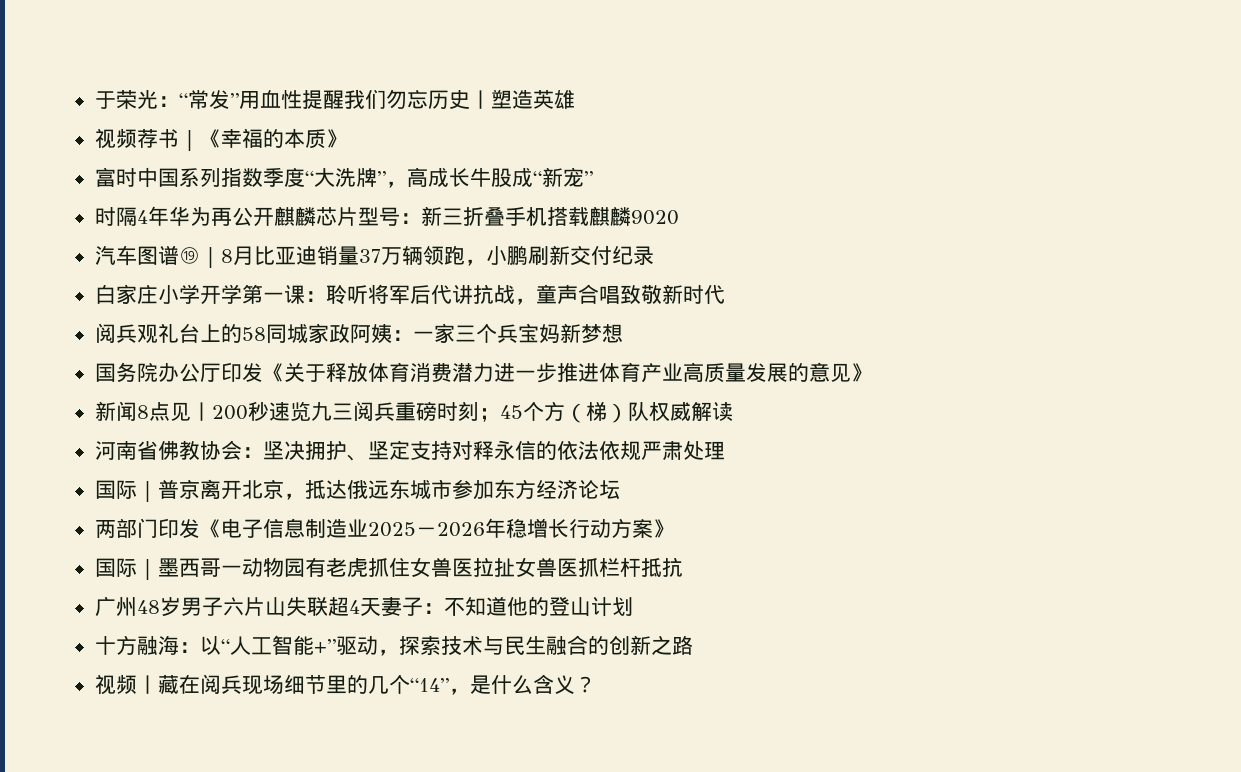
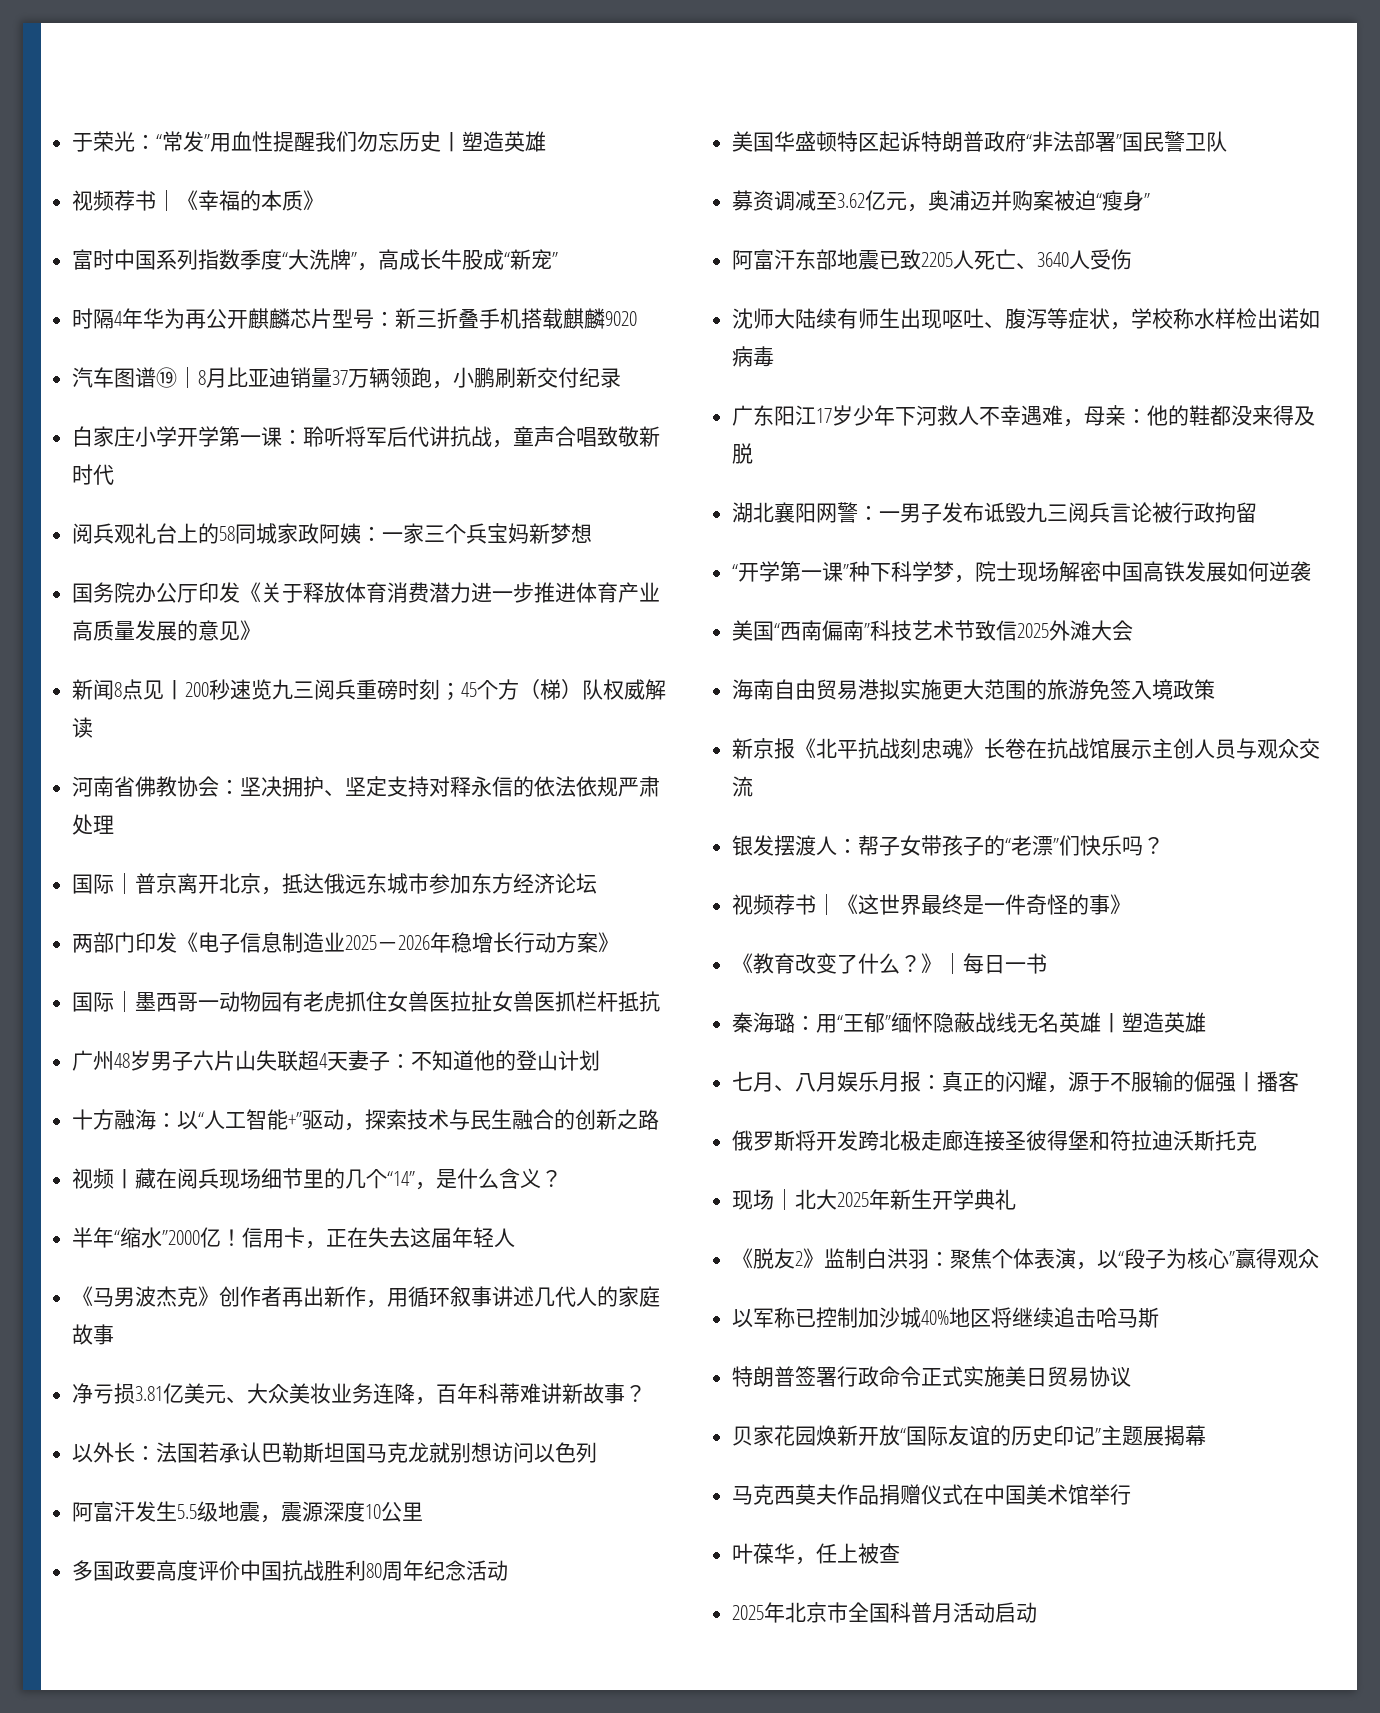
(596, 684) none -> [72,1227,516,1249] [72,1286,661,1308] [72,1324,115,1345] [72,1383,647,1405] [72,1442,598,1463] [72,1501,424,1523] [72,1560,509,1581] [732,131,1228,152] [732,190,1151,212] [732,249,1133,270] [732,308,1321,330] [732,346,775,367] [732,405,1316,427] [732,443,754,464] [732,502,1258,523] [732,561,1312,583] [732,620,1134,641] [732,679,1216,700] [732,738,1321,759] [732,776,754,797] [732,835,1165,856] [732,894,1132,915] [732,953,1048,974] [732,1012,1207,1033] [732,1071,1300,1093] [732,1130,1258,1151] [732,1189,1017,1210] [732,1248,1320,1270] [732,1307,1160,1328] [732,1366,1132,1387] [732,1425,1207,1446] [732,1484,1132,1505] [732,1543,901,1565] [732,1602,1038,1623] // 半年“缩水”2000亿！信用卡，正在失去这届年轻人 // 《马男波杰克》创作者再出新作，用循环叙事讲述几代人的家庭故事 // 净亏损3.81亿美元、大众美妆业务连降，百年科蒂难讲新故事？ // 以外长：法国若承认巴勒斯坦国马克龙就别想访问以色列 // 阿富汗发生5.5级地震，震源深度10公里 // 多国政要高度评价中国抗战胜利80周年纪念活动 // 美国华盛顿特区起诉特朗普政府“非法部署”国民警卫队 // 募资调减至3.62亿元，奥浦迈并购案被迫“瘦身” // 阿富汗东部地震已致2205人死亡、3640人受伤 // 沈师大陆续有师生出现呕吐、腹泻等症状，学校称水样检出诺如病毒 // 广东阳江17岁少年下河救人不幸遇难，母亲：他的鞋都没来得及脱 // 湖北襄阳网警：一男子发布诋毁九三阅兵言论被行政拘留 // “开学第一课”种下科学梦，院士现场解密中国高铁发展如何逆袭 // 美国“西南偏南”科技艺术节致信2025外滩大会 // 海南自由贸易港拟实施更大范围的旅游免签入境政策 // 新京报《北平抗战刻忠魂》长卷在抗战馆展示主创人员与观众交流 // 银发摆渡人：帮子女带孩子的“老漂”们快乐吗？ // 视频荐书｜《这世界最终是一件奇怪的事》 // 《教育改变了什么？》｜每日一书 // 秦海璐：用“王郁”缅怀隐蔽战线无名英雄丨塑造英雄 // 七月、八月娱乐月报：真正的闪耀，源于不服输的倔强丨播客 // 俄罗斯将开发跨北极走廊连接圣彼得堡和符拉迪沃斯托克 // 现场｜北大2025年新生开学典礼 // 《脱友2》监制白洪羽：聚焦个体表演，以“段子为核心”赢得观众 // 以军称已控制加沙城40%地区将继续追击哈马斯 // 特朗普签署行政命令正式实施美日贸易协议 // 贝家花园焕新开放“国际友谊的历史印记”主题展揭幕 // 马克西莫夫作品捐赠仪式在中国美术馆举行 // 叶葆华，任上被查 // 2025年北京市全国科普月活动启动

